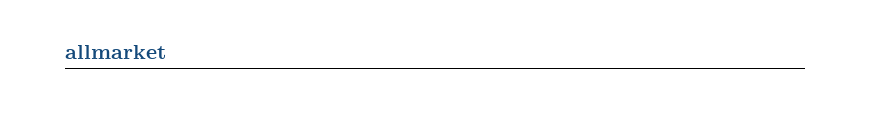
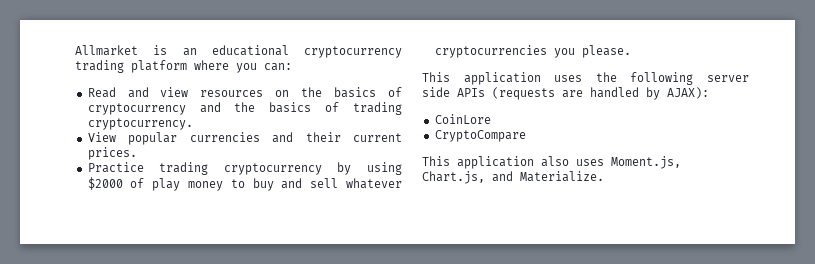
[65,45,166,59] allmarket -> [75,45,402,58] [75,60,292,73] [87,87,402,98] [87,102,402,115] [87,118,193,130] [87,132,402,145] [87,147,137,160] [87,162,402,175] [87,177,402,191] [434,45,631,58] [422,72,749,85] [422,87,709,100] [434,114,491,124] [434,130,526,142] [422,156,681,169] [422,171,604,184] Allmarket is an educational cryptocurrency trading platform where you can: // Read and view resources on the basics of cryptocurrency and the basics of trading cryptocurrency. // View popular currencies and their current prices. // Practice trading cryptocurrency by using $2000 of play money to buy and sell whatever cryptocurrencies you please. // This application uses the following server side APIs (requests are handled by AJAX): // CoinLore // CryptoCompare // This application also uses Moment.js, Chart.js, and Materialize.

